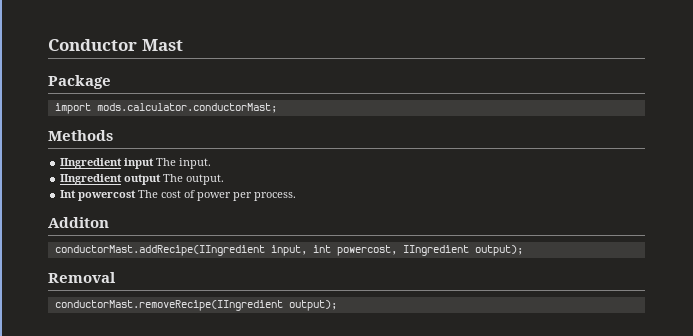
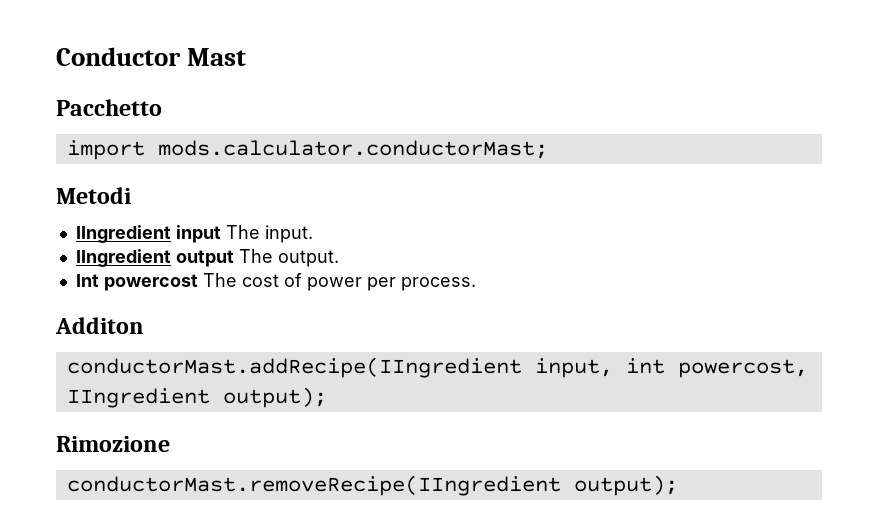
[48,75,111,89] Package -> [56,99,162,116] Pacchetto
[48,130,113,141] Methods -> [56,187,132,204] Metodi
[48,272,116,283] Removal -> [56,436,170,452] Rimozione

